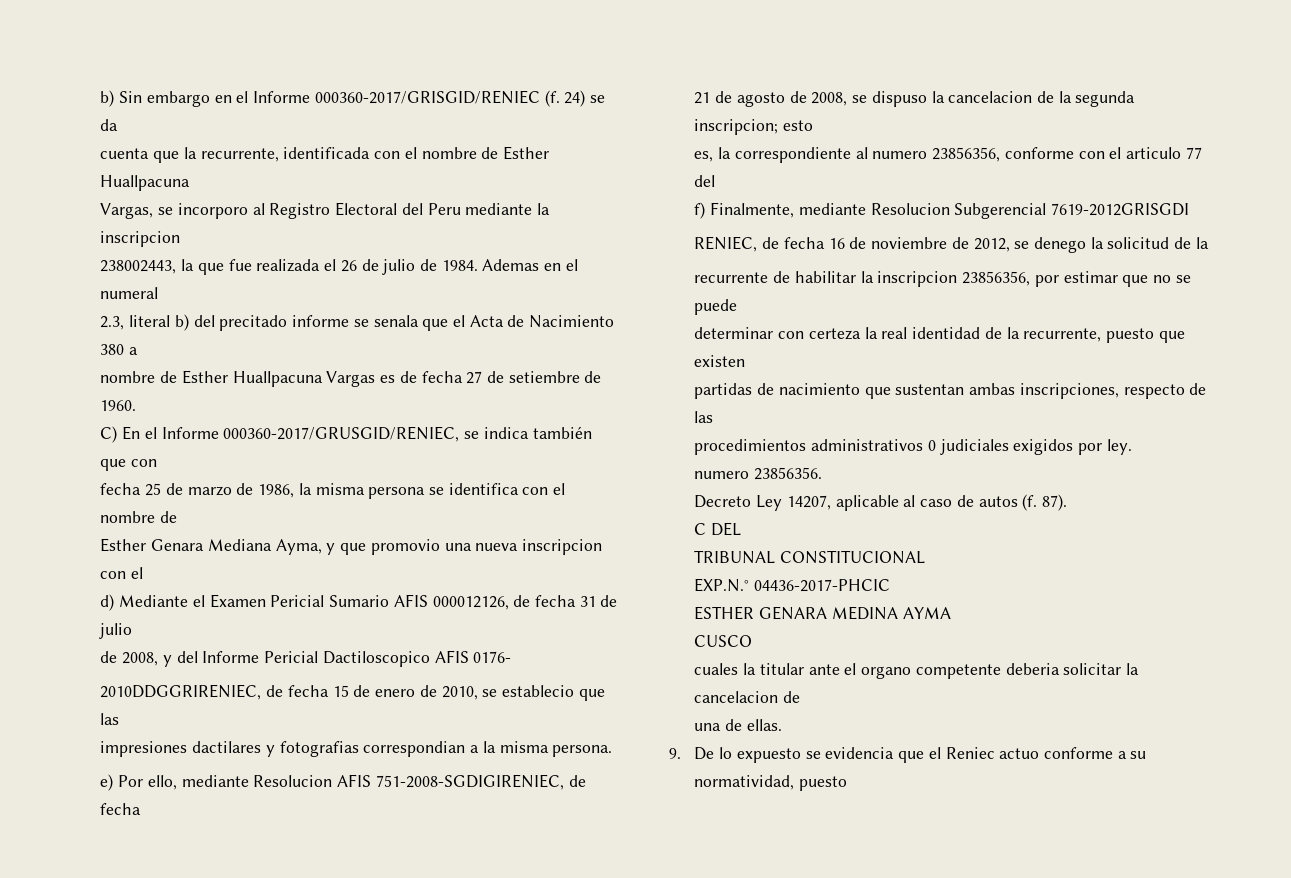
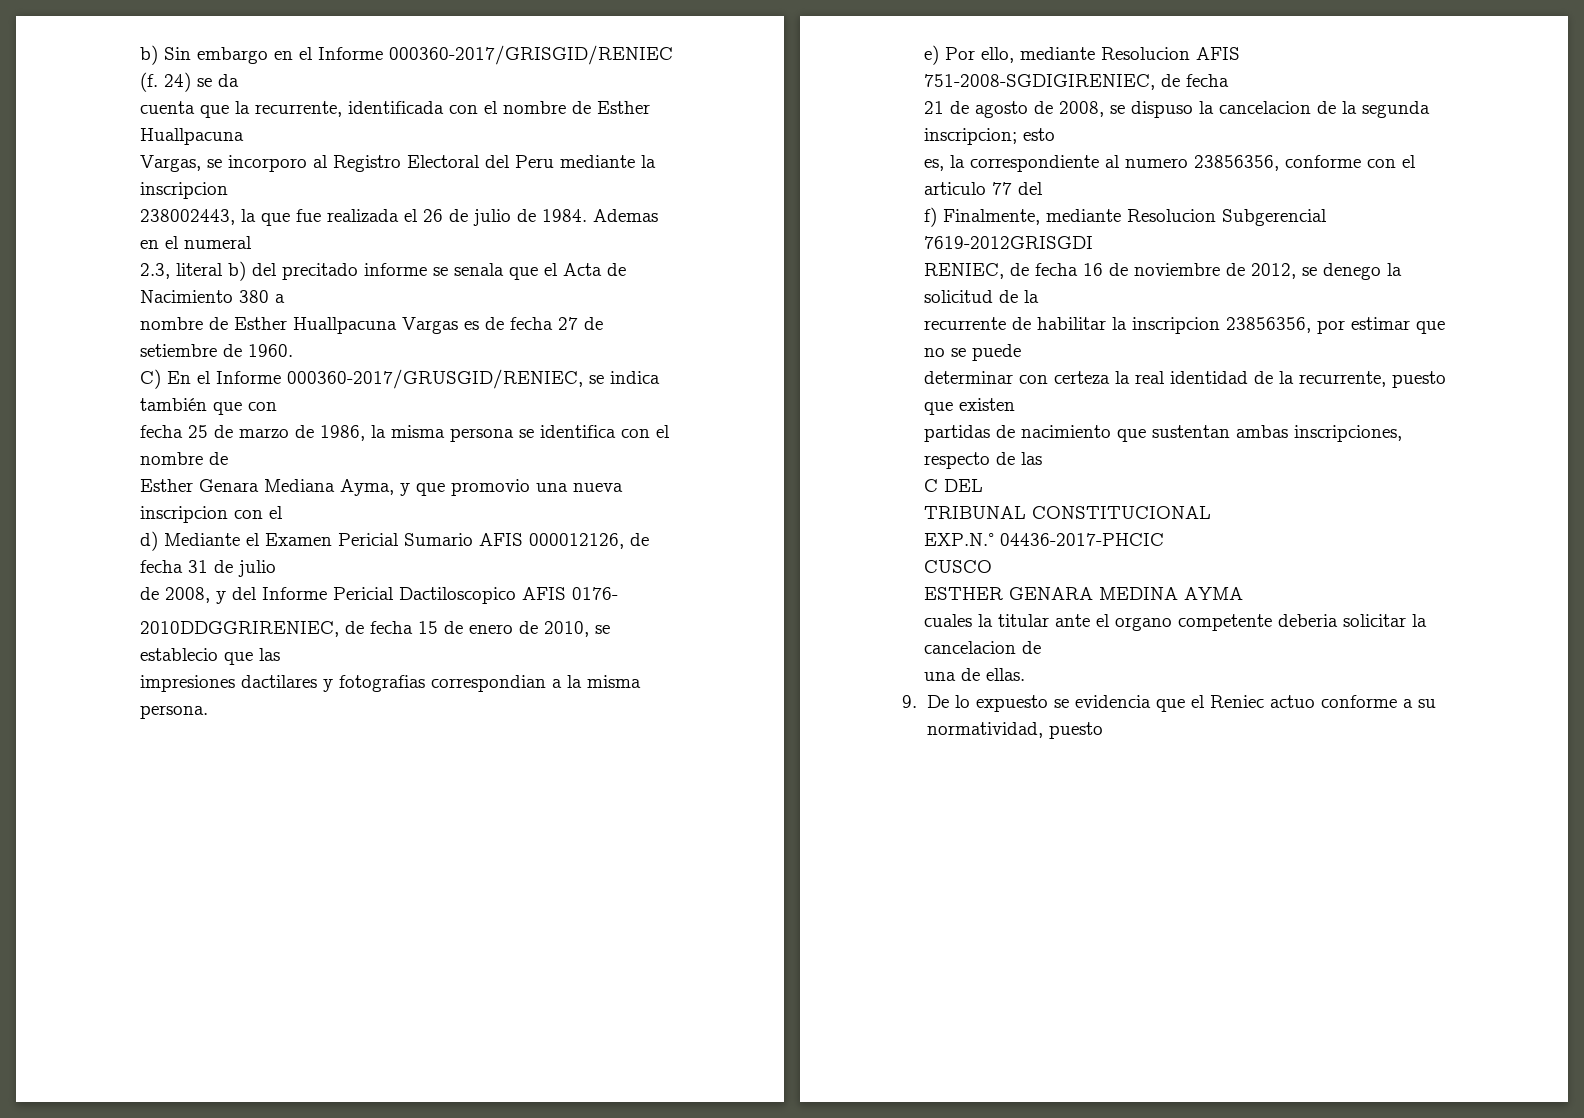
[694,439,1132,455] [694,467,823,480] [694,494,1067,511] // procedimientos administrativos 0 judiciales exigidos por ley. // numero 23856356. // Decreto Ley 14207, aplicable al caso de autos (f. 87). -> (1042, 458) none
(891, 585) none -> [923,560,992,573] // CUSCO
[694,635,753,647] // CUSCO -> (1243, 593) none

